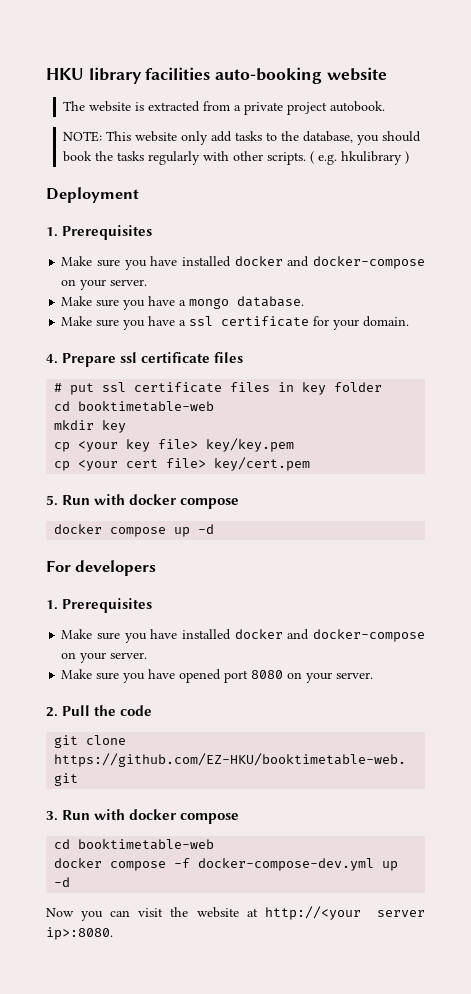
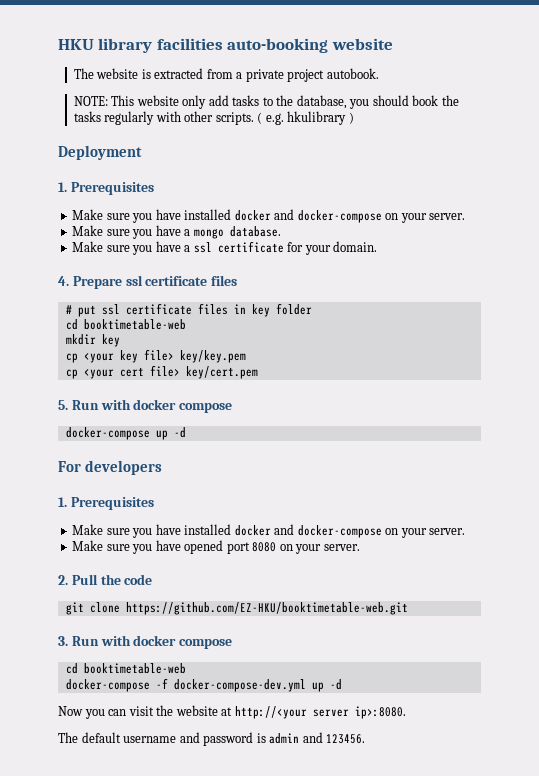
[54,524,167,537] docker compose -> [65,427,150,440] docker-compose
[54,858,167,871] docker compose -> [65,679,150,692] docker-compose
(113, 933) none -> [58,732,366,746] // The default username and password is admin and 123456.

